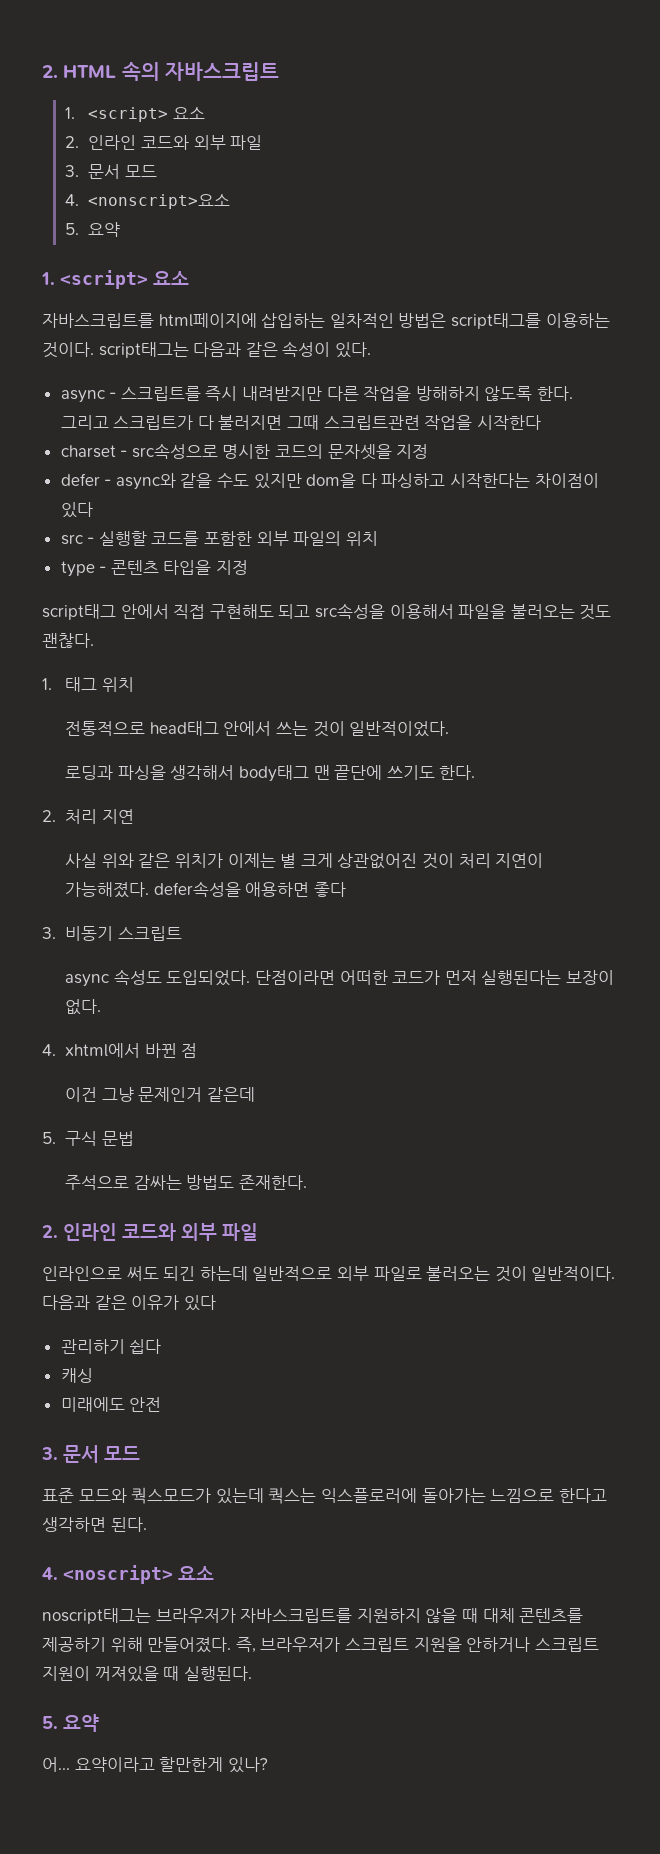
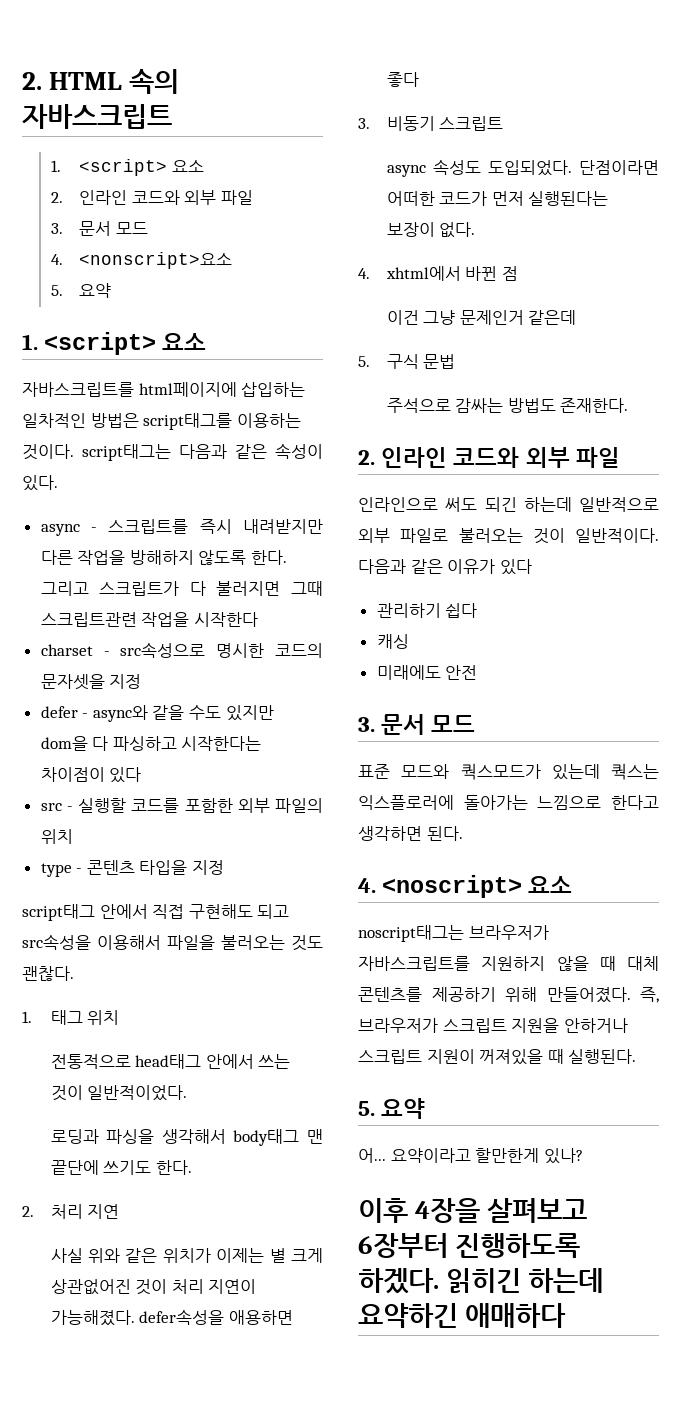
(268, 1765) none -> [358,1198,588,1223] [358,1233,581,1258] [358,1268,604,1294] [358,1303,567,1328] // 이후 4장을 살펴보고 6장부터 진행하도록 하겠다. 읽히긴 하는데 요약하긴 애매하다

